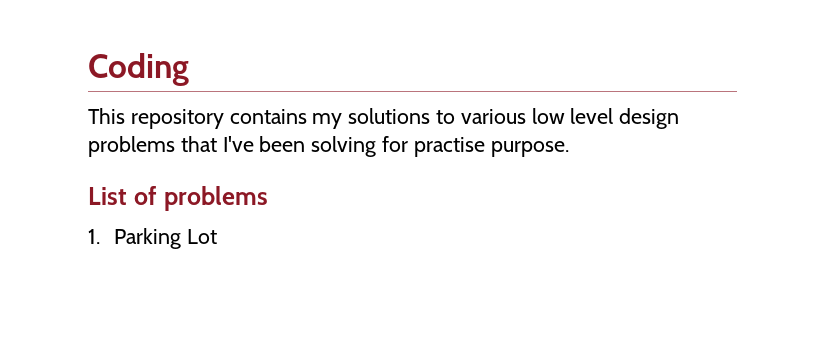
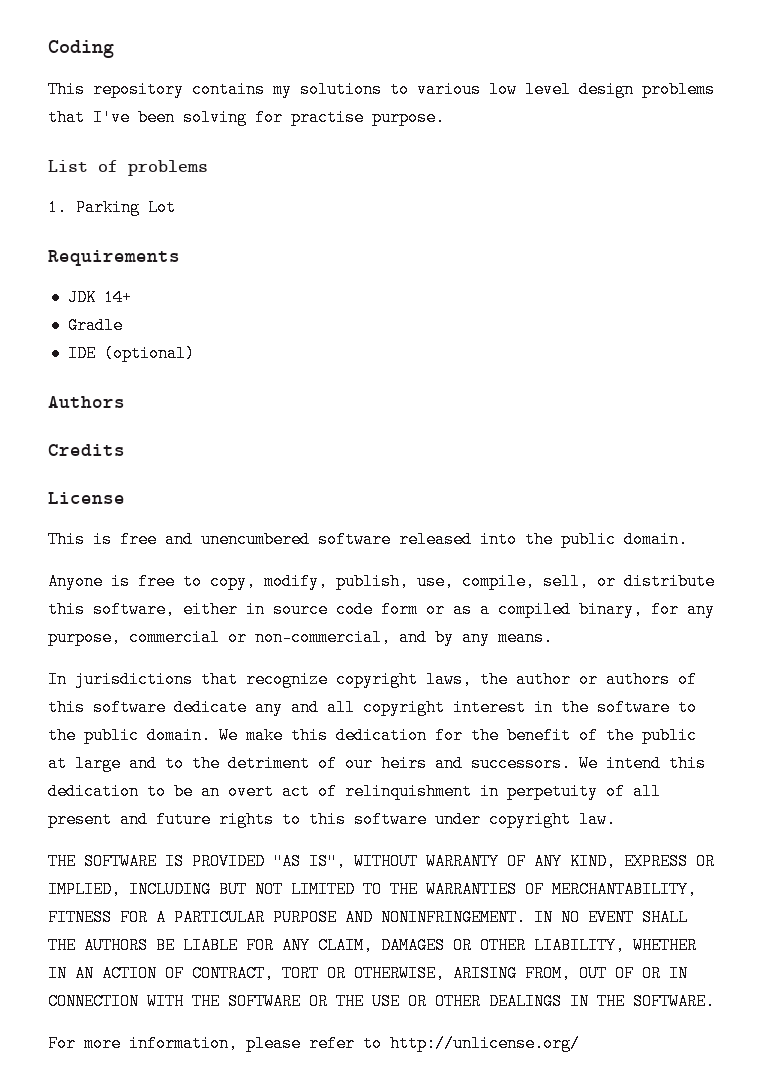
(217, 236) none -> [48,250,180,266] [67,289,132,306] [67,317,123,334] [67,345,195,362] [48,396,125,408] [48,444,125,456] [48,492,125,504] [48,531,688,548] [48,573,715,590] [48,601,715,618] [48,629,553,646] [48,671,697,688] [48,699,697,716] [48,727,697,744] [48,755,706,772] [48,783,661,800] [48,811,616,828] [48,853,715,870] [48,881,697,898] [48,909,688,926] [48,937,697,954] [48,965,688,982] [48,993,715,1010] [48,1035,580,1052] // Requirements // JDK 14+ // Gradle // IDE (optional) // Authors // Credits // License // This is free and unencumbered software released into the public domain. // Anyone is free to copy, modify, publish, use, compile, sell, or distribute this software, either in source code form or as a compiled binary, for any purpose, commercial or non-commercial, and by any means. // In jurisdictions that recognize copyright laws, the author or authors of this software dedicate any and all copyright interest in the software to the public domain. We make this dedication for the benefit of the public at large and to the detriment of our heirs and successors. We intend this dedication to be an overt act of relinquishment in perpetuity of all present and future rights to this software under copyright law. // THE SOFTWARE IS PROVIDED "AS IS", WITHOUT WARRANTY OF ANY KIND, EXPRESS OR IMPLIED, INCLUDING BUT NOT LIMITED TO THE WARRANTIES OF MERCHANTABILITY, FITNESS FOR A PARTICULAR PURPOSE AND NONINFRINGEMENT. IN NO EVENT SHALL THE AUTHORS BE LIABLE FOR ANY CLAIM, DAMAGES OR OTHER LIABILITY, WHETHER IN AN ACTION OF CONTRACT, TORT OR OTHERWISE, ARISING FROM, OUT OF OR IN CONNECTION WITH THE SOFTWARE OR THE USE OR OTHER DEALINGS IN THE SOFTWARE. // For more information, please refer to http://unlicense.org/

